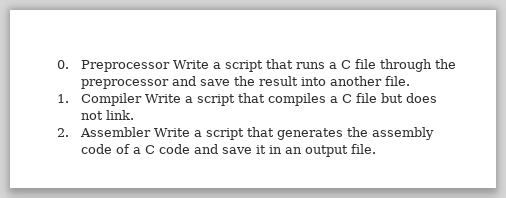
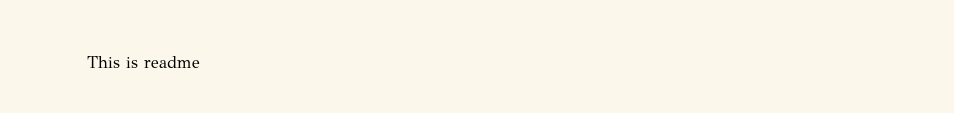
[57,59,456,72] [80,76,410,89] [57,93,437,106] [80,110,134,120] [57,127,434,140] [80,144,376,157] 0. Preprocessor Write a script that runs a C file through the preprocessor and save the result into another file. // 1. Compiler Write a script that compiles a C file but does not link. // 2. Assembler Write a script that generates the assembly code of a C code and save it in an output file. -> [87,56,200,68] This is readme

